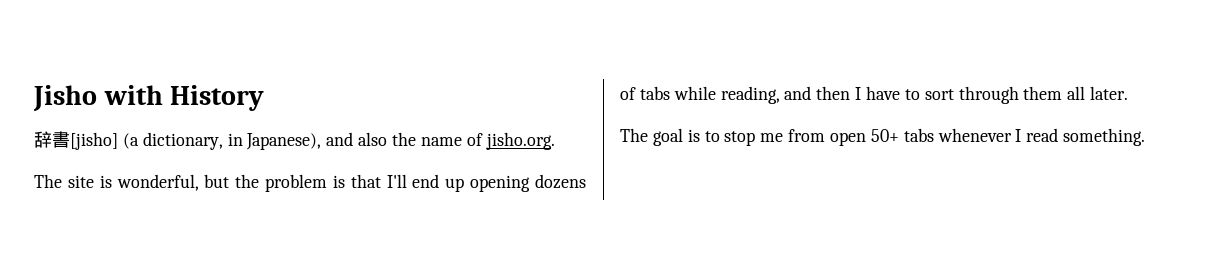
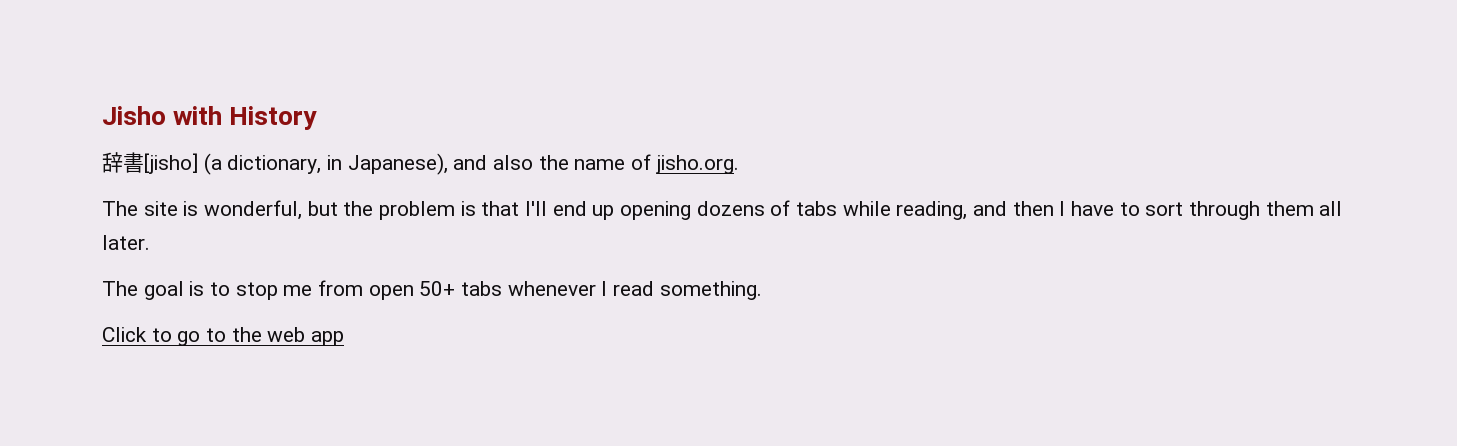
(1146, 137) none -> [102,327,345,346] // Click to go to the web app

